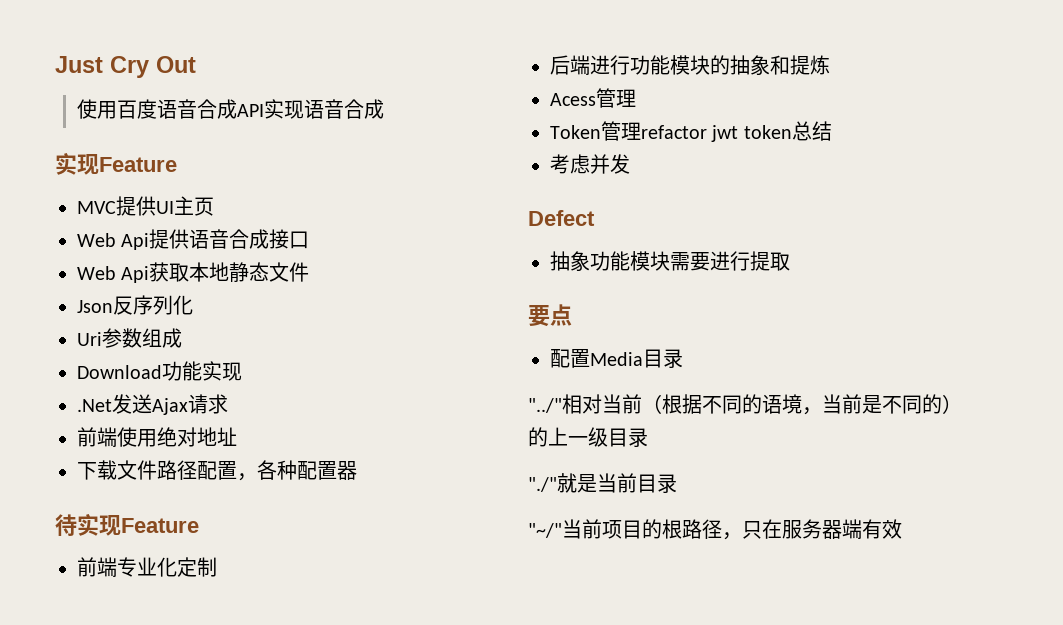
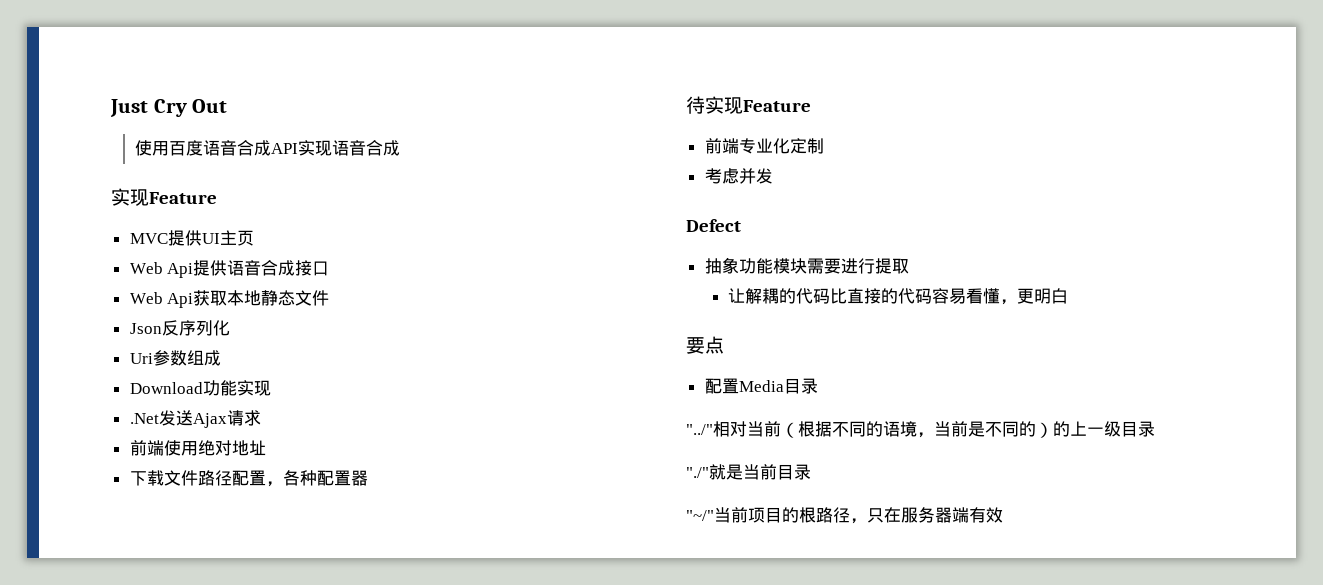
[550,55,830,75] [550,88,636,108] [550,121,832,142] // 后端进行功能模块的抽象和提炼 // Acess管理 // Token管理refactor jwt token总结 -> (824, 146) none
(790, 261) none -> [728,288,1069,305] // 让解耦的代码比直接的代码容易看懂，更明白

